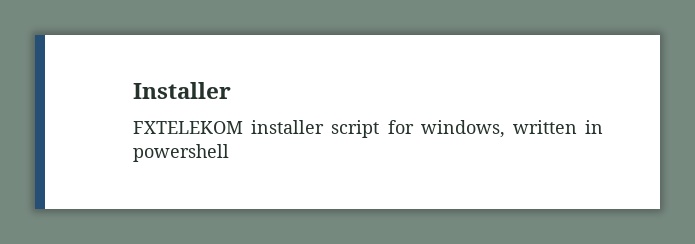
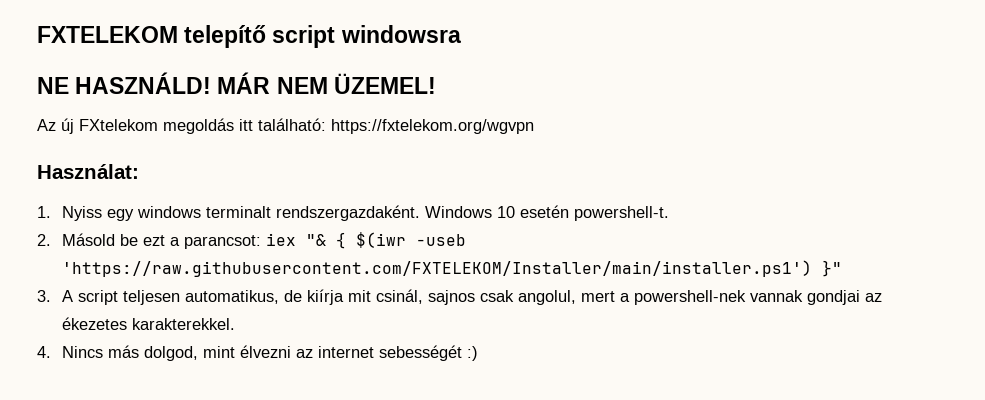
[133,82,231,99] [133,120,603,138] [133,144,229,162] Installer // FXTELEKOM installer script for windows, written in powershell -> [37,25,461,48] [37,72,436,94] [37,118,534,134] [37,164,139,179] [37,205,670,221] [37,232,467,249] [62,260,843,277] [37,289,883,305] [62,317,236,330] [37,345,479,361] FXTELEKOM telepítő script windowsra // NE HASZNÁLD! MÁR NEM ÜZEMEL! // Az új FXtelekom megoldás itt található: https://fxtelekom.org/wgvpn // Használat: // 1. Nyiss egy windows terminalt rendszergazdaként. Windows 10 esetén powershell-t. // 2. Másold be ezt a parancsot: iex "& { $(iwr -useb 'https://raw.githubusercontent.com/FXTELEKOM/Installer/main/installer.ps1') }" // 3. A script teljesen automatikus, de kiírja mit csinál, sajnos csak angolul, mert a powershell-nek vannak gondjai az ékezetes karakterekkel. // 4. Nincs más dolgod, mint élvezni az internet sebességét :)

